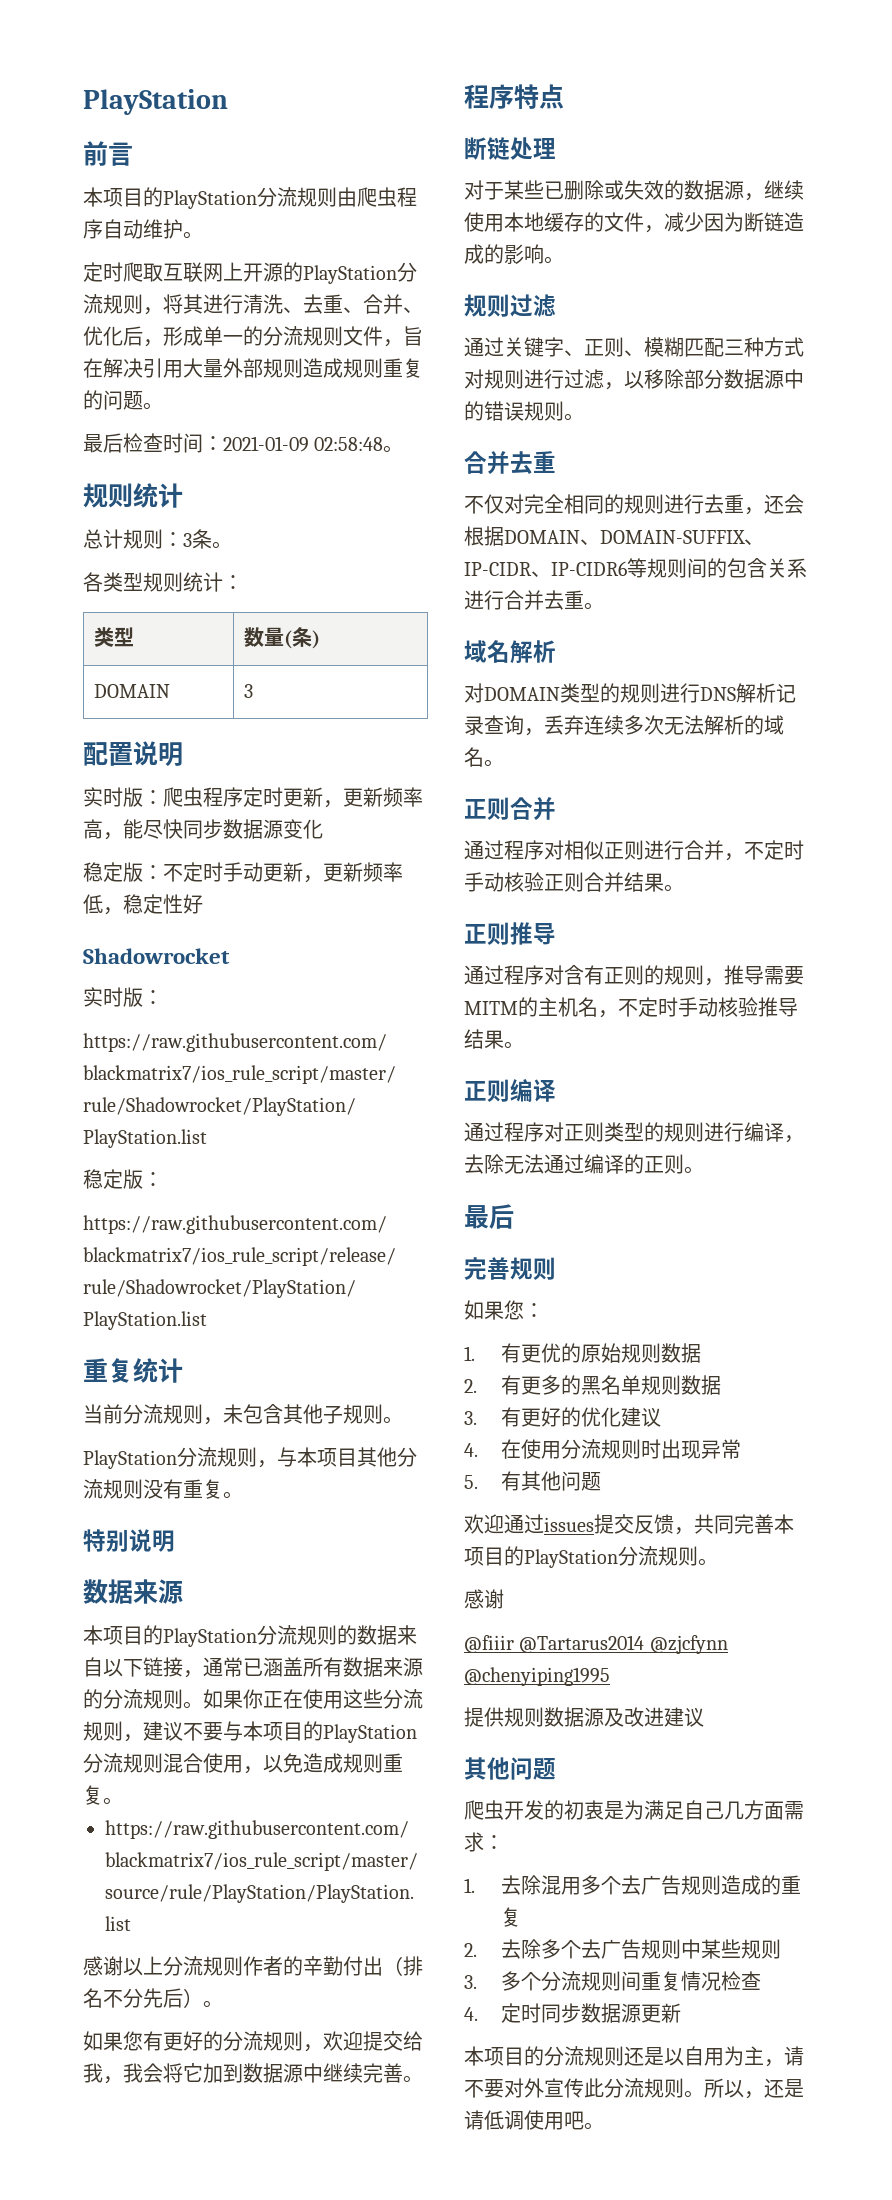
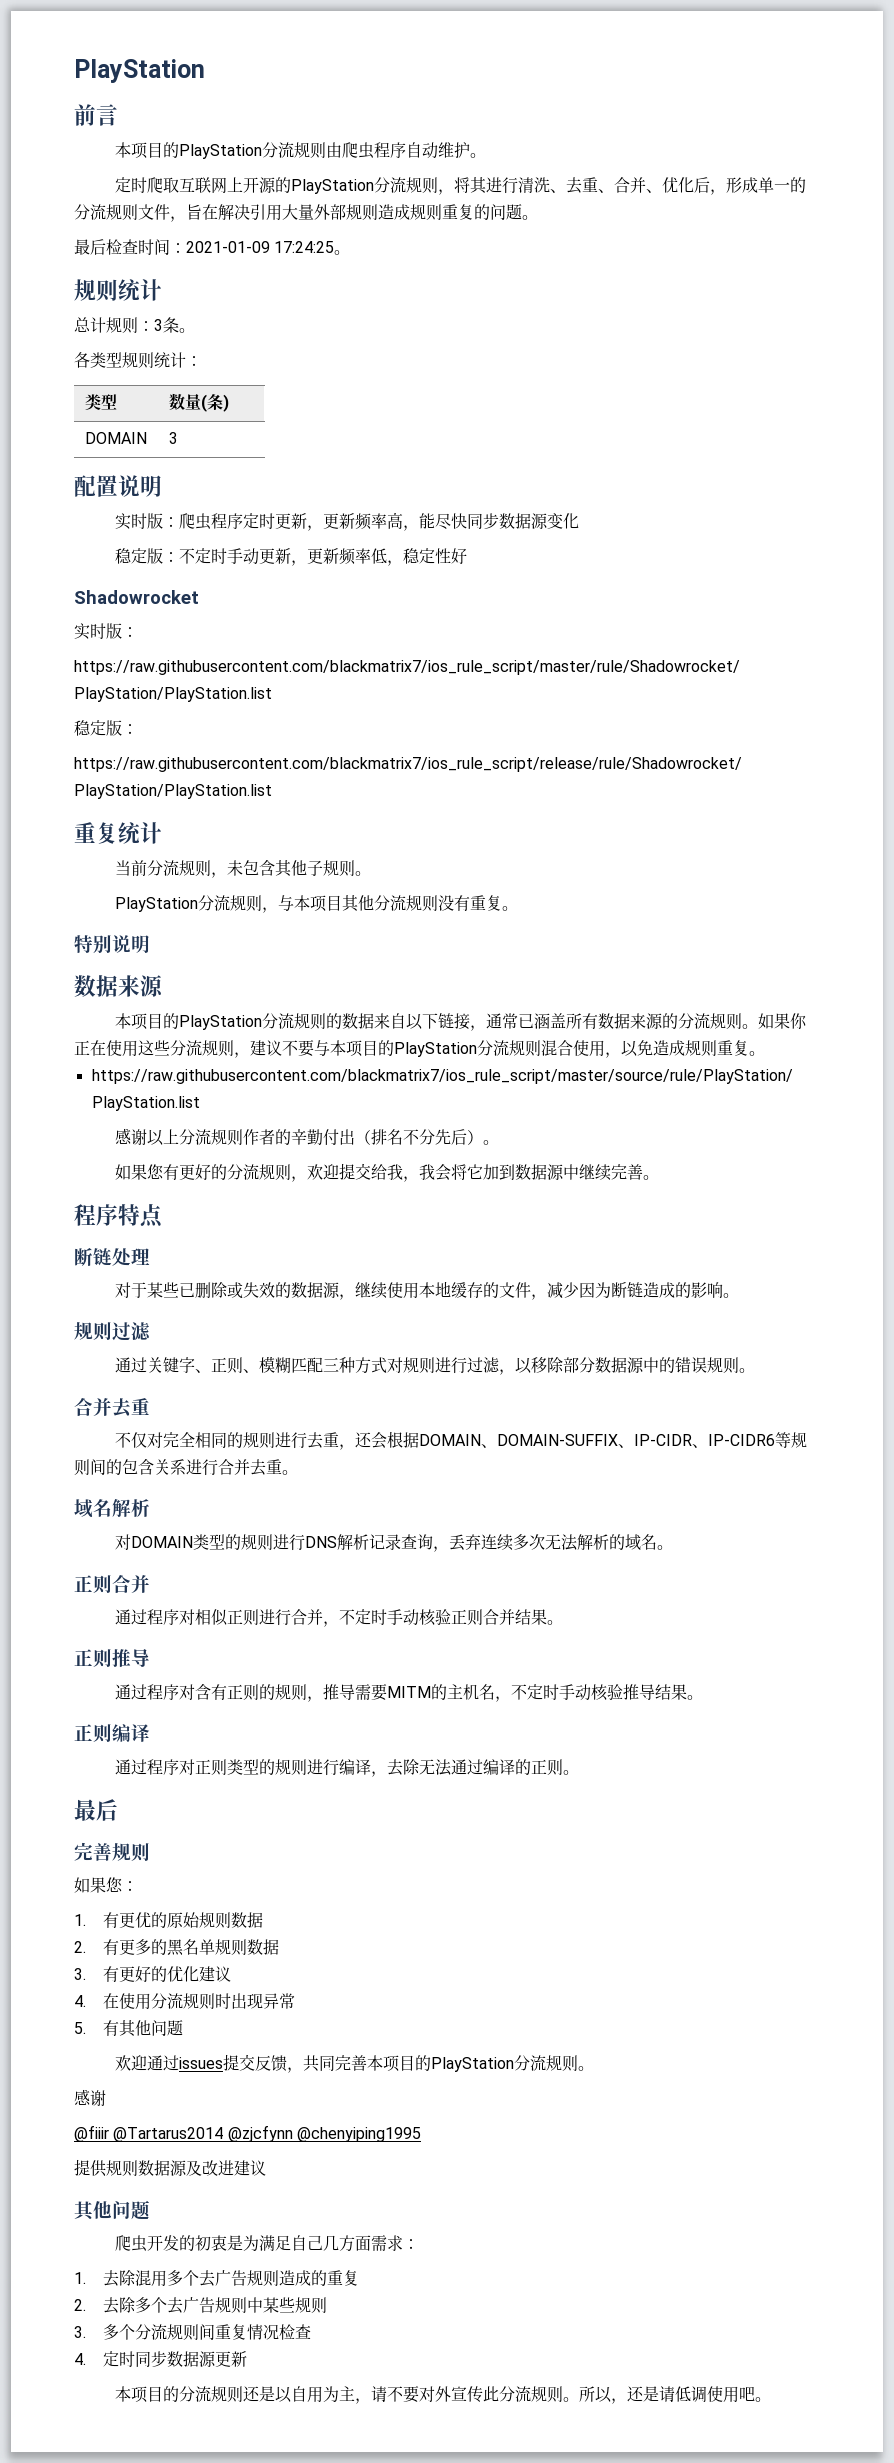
[314,437,384,451] 02:58:48 -> [274,241,335,253] 17:24:25

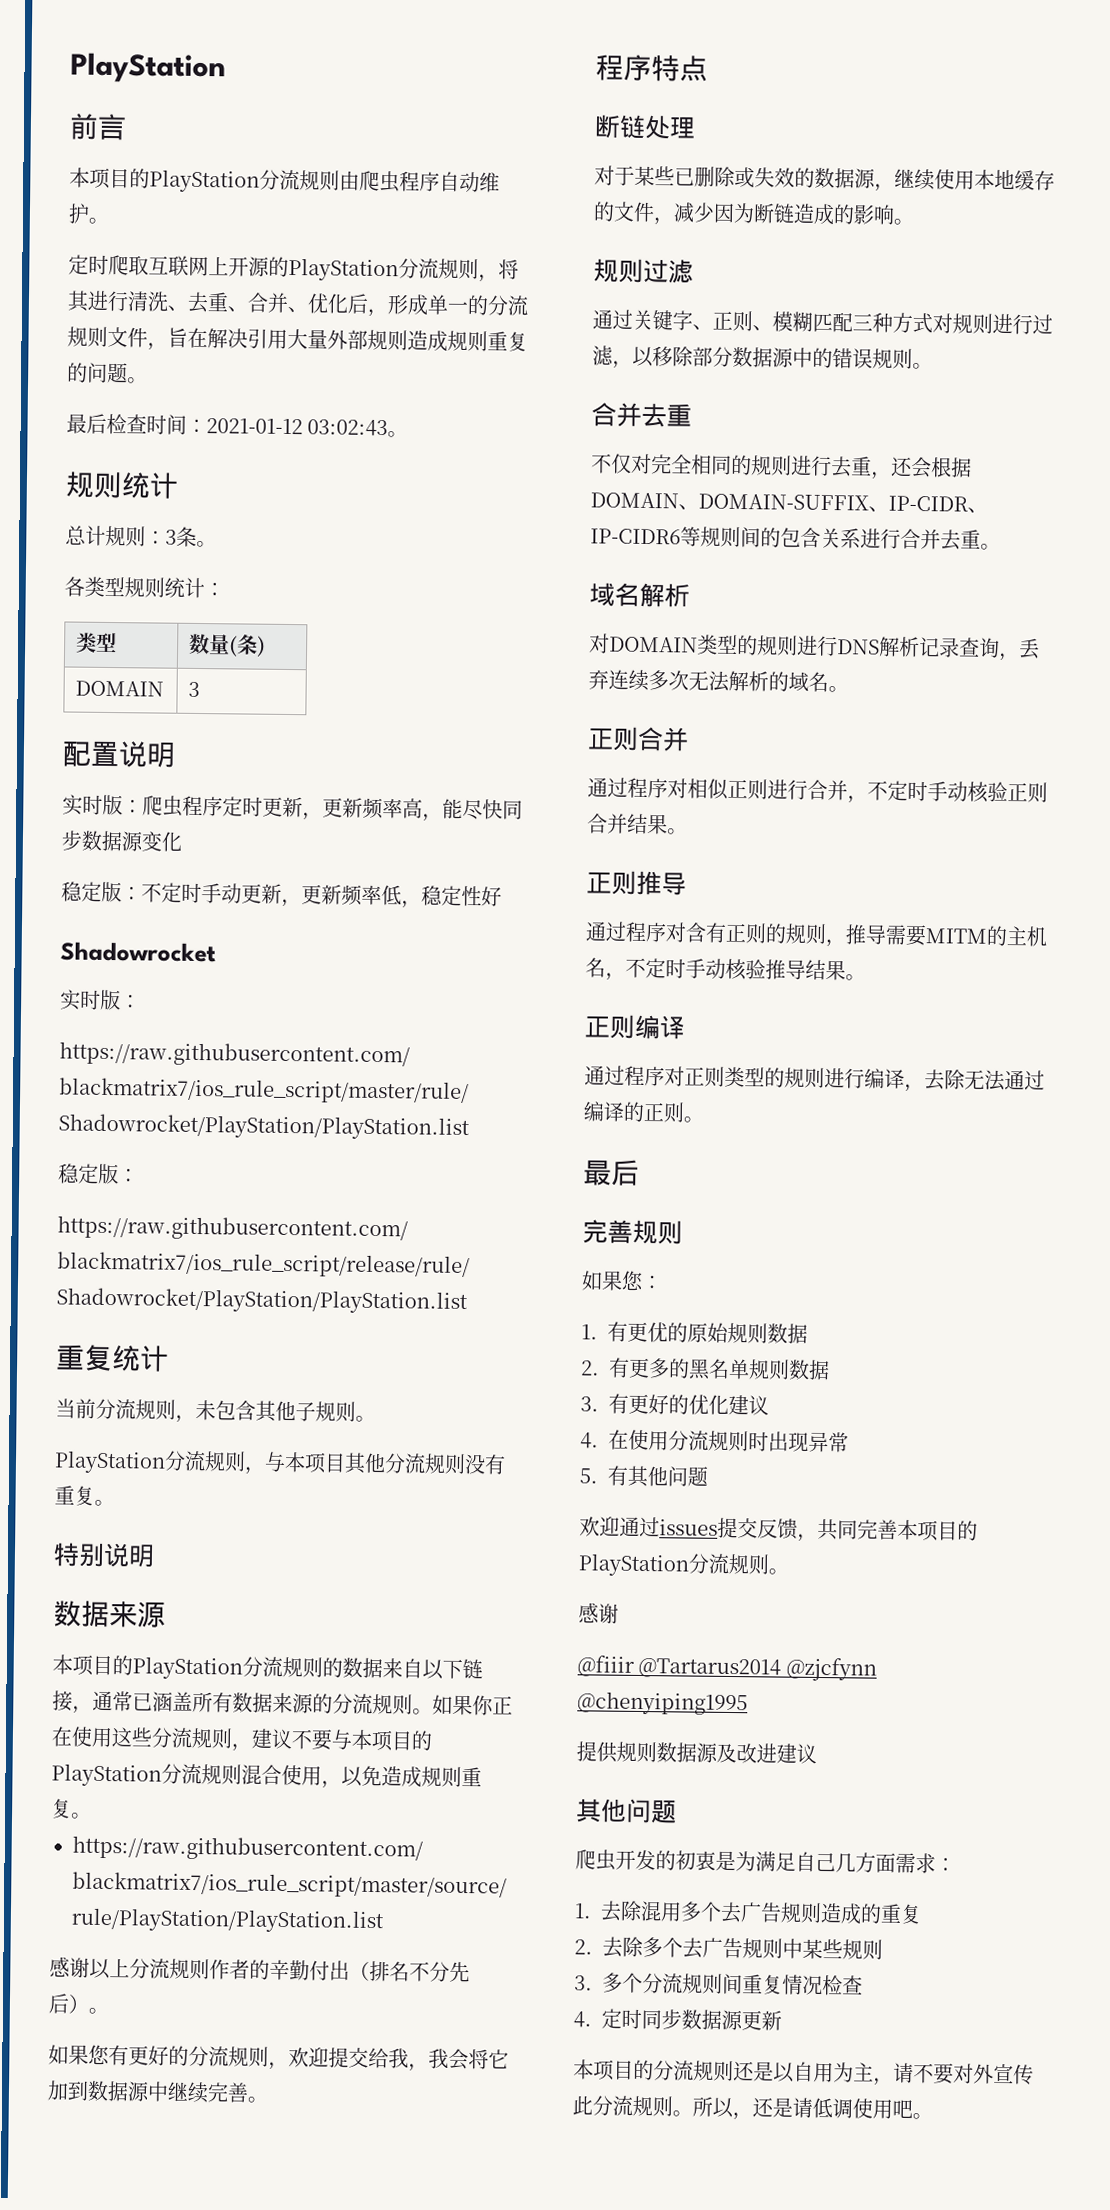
[186,241,335,253] 2021-01-09 17:24:25 -> [206,418,389,437] 2021-01-12 03:02:43

